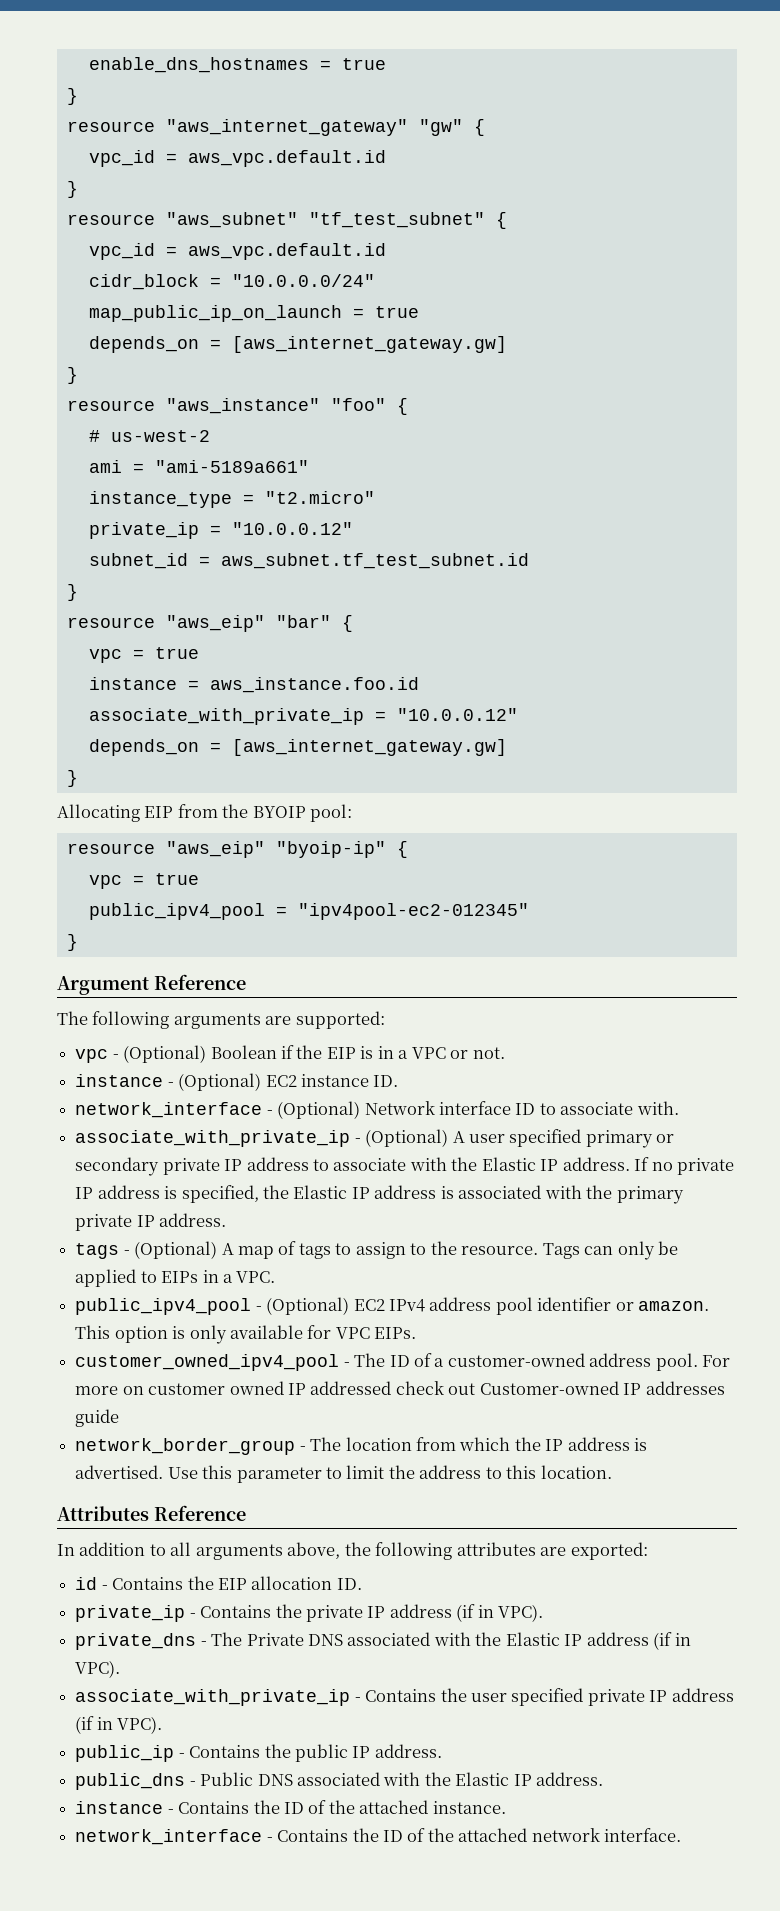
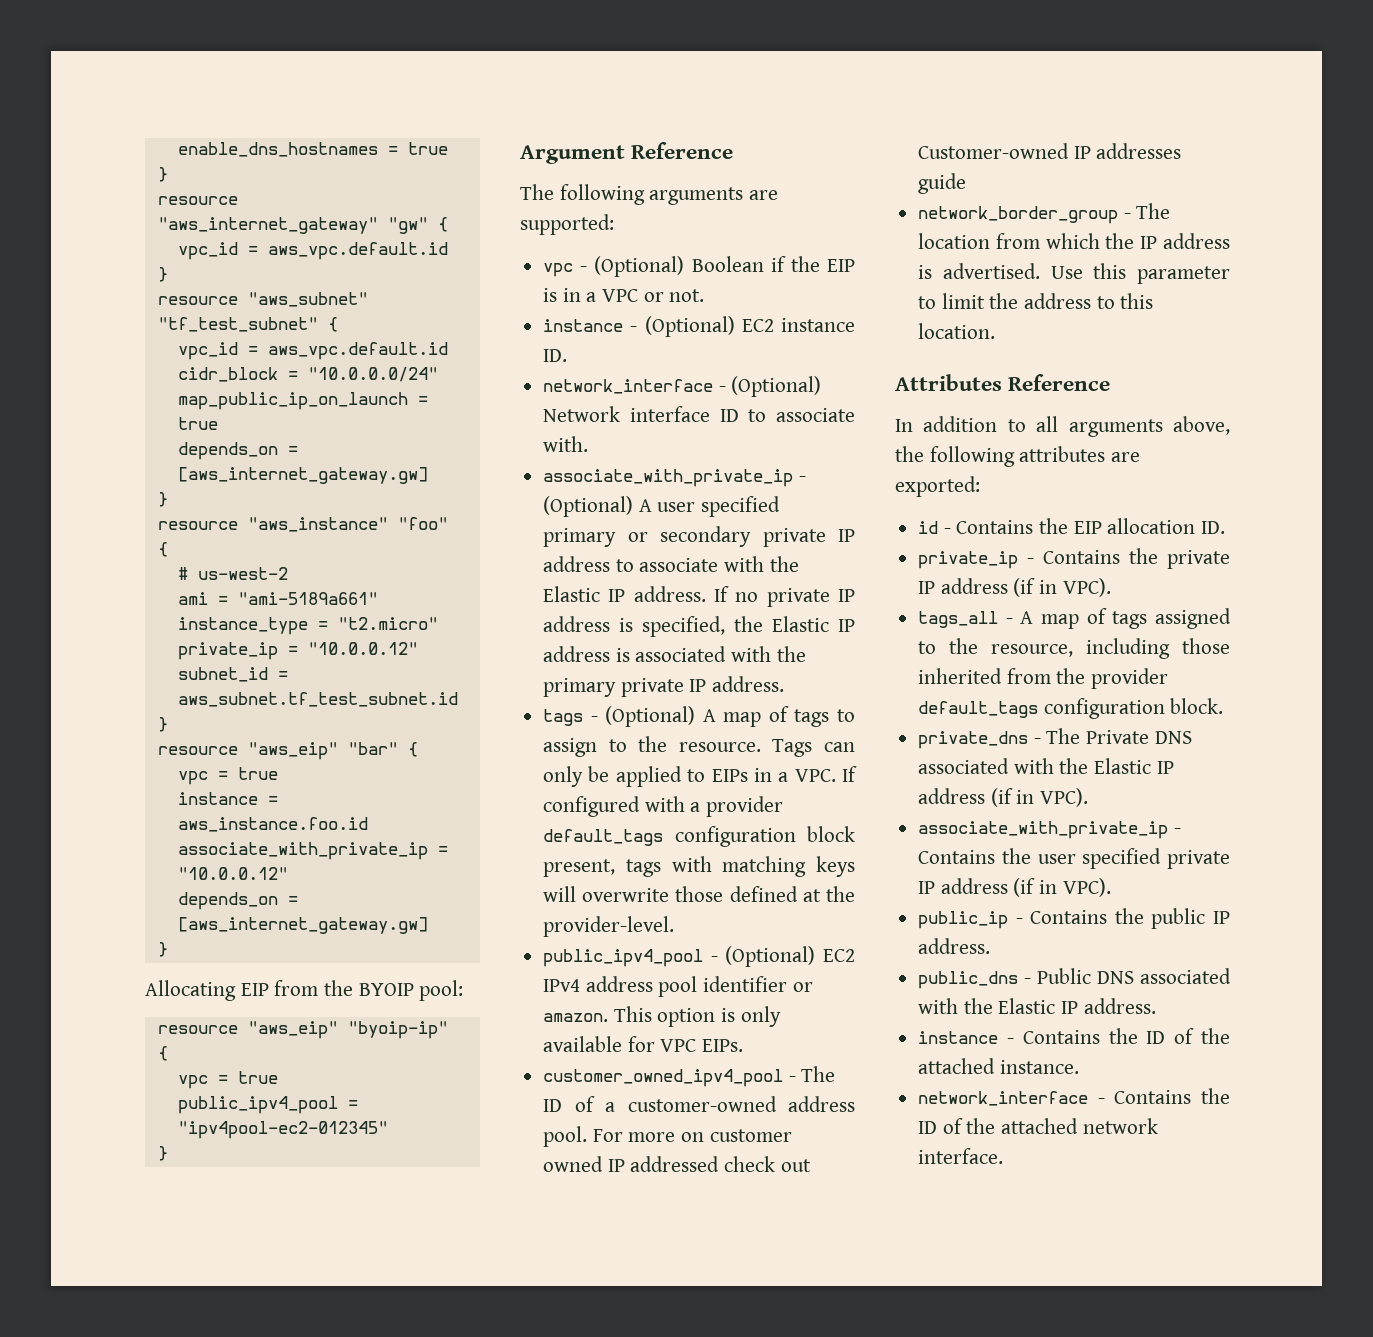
(276, 1277) none -> [842,766,857,782] [543,796,784,817] [543,826,855,847] [543,856,855,877] [543,886,855,902] [543,916,675,937] If configured with a provider default_tags configuration block present, tags with matching keys will overwrite those defined at the provider-level.
(544, 1613) none -> [918,608,1231,629] [918,638,1230,659] [918,668,1169,689] [918,698,1224,719] // tags_all - A map of tags assigned to the resource, including those inherited from the provider default_tags configuration block.

